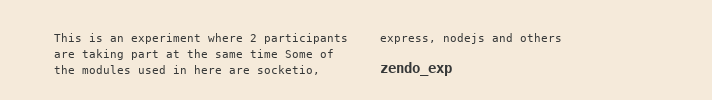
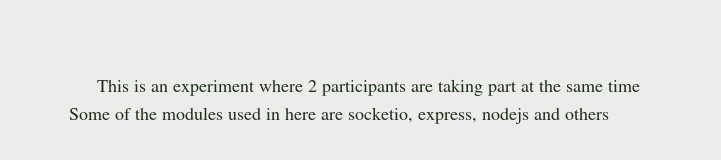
[380,62,452,76] // zendo_exp -> (609, 114) none

